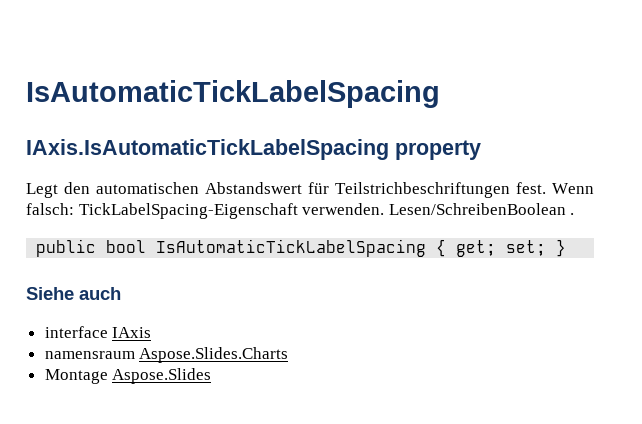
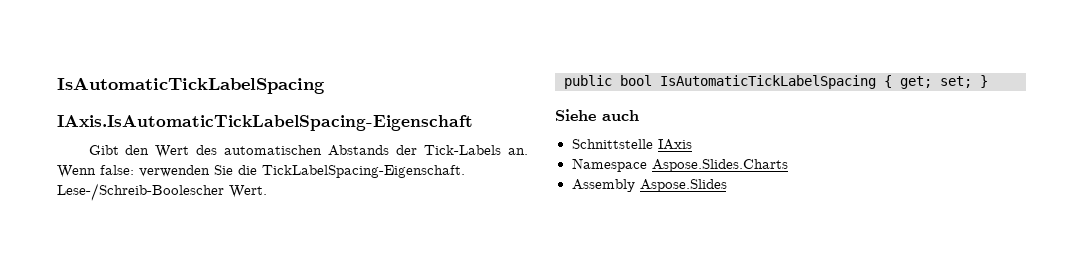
[26,139,481,160] [26,182,594,198] [26,203,575,219] IAxis.IsAutomaticTickLabelSpacing property // Legt den automatischen Abstandswert für Teilstrichbeschriftungen fest. Wenn falsch: TickLabelSpacing-Eigenschaft verwenden. Lesen/SchreibenBoolean . -> [57,115,473,131] [88,145,528,158] [57,165,465,178] [57,183,267,201] IAxis.IsAutomaticTickLabelSpacing-Eigenschaft // Gibt den Wert des automatischen Abstands der Tick-Labels an. Wenn false: verwenden Sie die TickLabelSpacing-Eigenschaft. Lese-/Schreib-Boolescher Wert.
[44,326,108,338] interface -> [571,139,653,149] Schnittstelle
[44,351,135,359] namensraum -> [571,158,647,172] Namespace
[44,369,108,384] Montage -> [571,179,635,192] Assembly

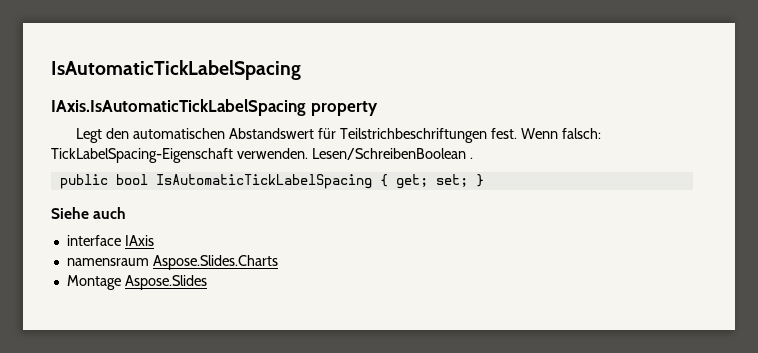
[57,115,473,131] [88,145,528,158] [57,165,465,178] [57,183,267,201] IAxis.IsAutomaticTickLabelSpacing-Eigenschaft // Gibt den Wert des automatischen Abstands der Tick-Labels an. Wenn false: verwenden Sie die TickLabelSpacing-Eigenschaft. Lese-/Schreib-Boolescher Wert. -> [51,99,378,116] [76,128,601,143] [51,148,473,163] IAxis.IsAutomaticTickLabelSpacing property // Legt den automatischen Abstandswert für Teilstrichbeschriftungen fest. Wenn falsch: TickLabelSpacing-Eigenschaft verwenden. Lesen/SchreibenBoolean .
[571,139,653,149] Schnittstelle -> [66,235,121,246] interface
[571,158,647,172] Namespace -> [66,258,149,266] namensraum
[571,179,635,192] Assembly -> [66,275,121,290] Montage

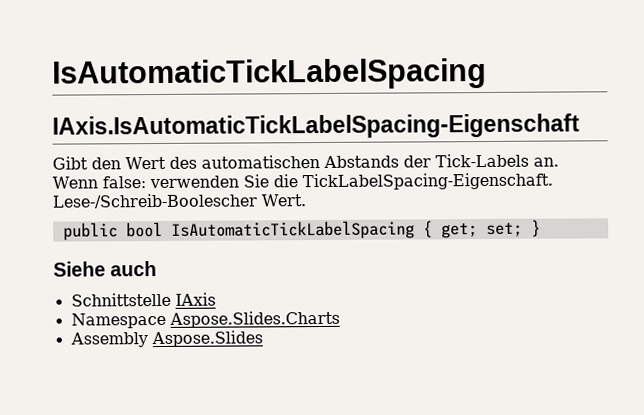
[51,99,378,116] [76,128,601,143] [51,148,473,163] IAxis.IsAutomaticTickLabelSpacing property // Legt den automatischen Abstandswert für Teilstrichbeschriftungen fest. Wenn falsch: TickLabelSpacing-Eigenschaft verwenden. Lesen/SchreibenBoolean . -> [52,113,580,140] [52,153,559,170] [52,172,553,191] [52,193,306,209] IAxis.IsAutomaticTickLabelSpacing-Eigenschaft // Gibt den Wert des automatischen Abstands der Tick-Labels an. Wenn false: verwenden Sie die TickLabelSpacing-Eigenschaft. Lese-/Schreib-Boolescher Wert.
[66,235,121,246] interface -> [70,292,171,307] Schnittstelle
[66,258,149,266] namensraum -> [70,312,166,329] Namespace
[66,275,121,290] Montage -> [69,332,148,348] Assembly

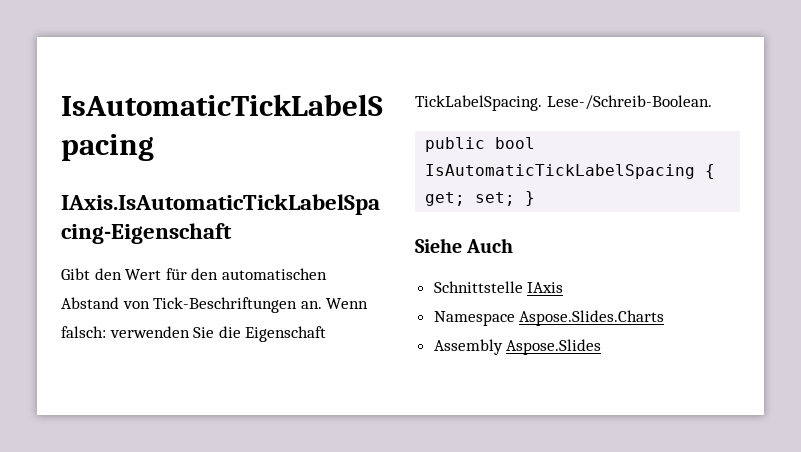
[168,153,529,169] des automatischen Abstands der Tick-Labels -> [165,268,327,280] [61,297,298,313] für den automatischen Abstand von Tick-Beschriftungen
[101,176,146,189] false: -> [61,326,106,338] falsch:
[301,172,553,191] [52,193,306,209] TickLabelSpacing-Eigenschaft. Lese-/Schreib-Boolescher Wert. -> [245,326,327,342] [415,95,712,111] Eigenschaft TickLabelSpacing. Lese-/Schreib-Boolean.
[110,261,158,277] auch -> [466,238,514,253] Auch

